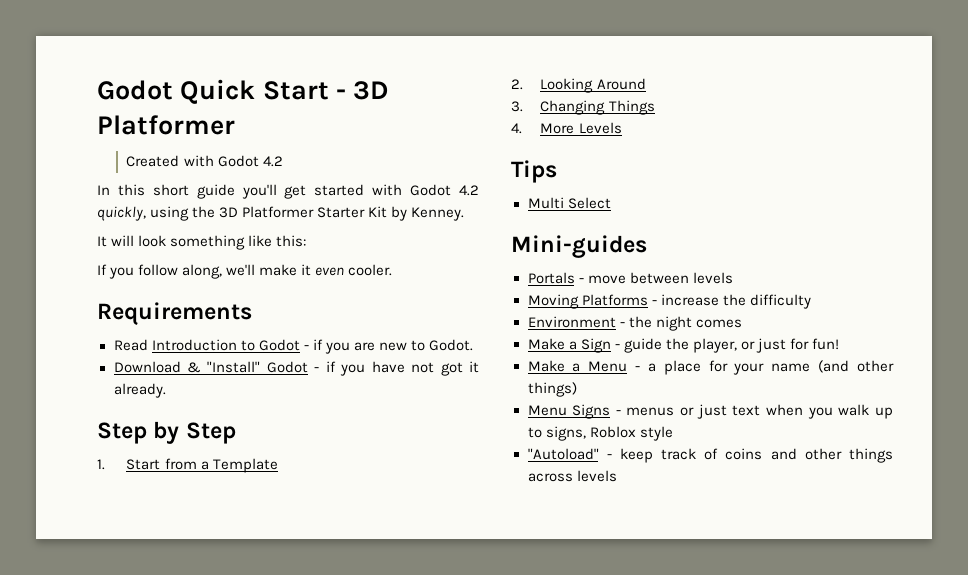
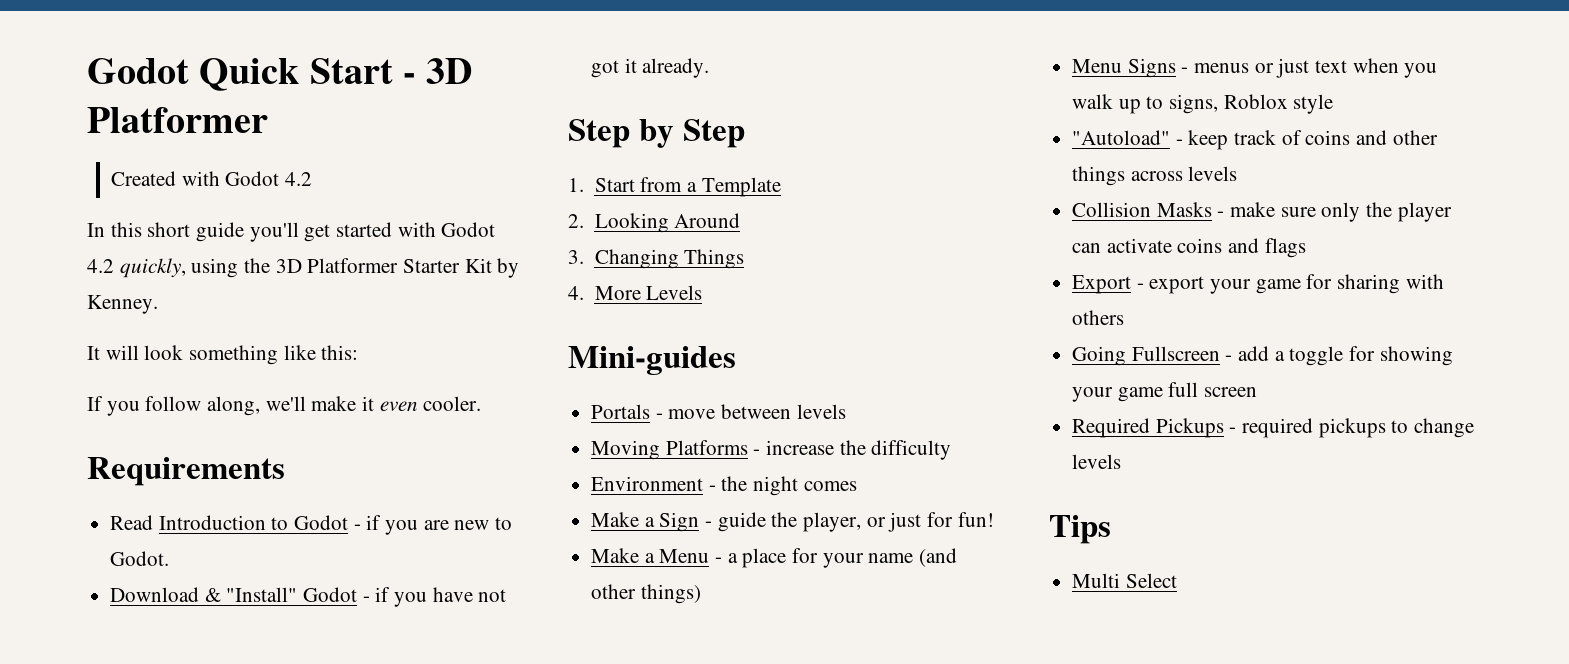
[511,160,557,183] [527,197,611,209] // Tips // Multi Select -> (703, 292) none
(617, 476) none -> [1072,202,1452,222] [1072,238,1306,258] [1072,274,1444,294] [1072,310,1125,325] [1072,346,1453,366] [1072,382,1258,402] [1072,418,1475,438] [1072,454,1122,469] [1049,515,1111,544] [1072,573,1177,588] // Collision Masks - make sure only the player can activate coins and flags // Export - export your game for sharing with others // Going Fullscreen - add a toggle for showing your game full screen // Required Pickups - required pickups to change levels // Tips // Multi Select

